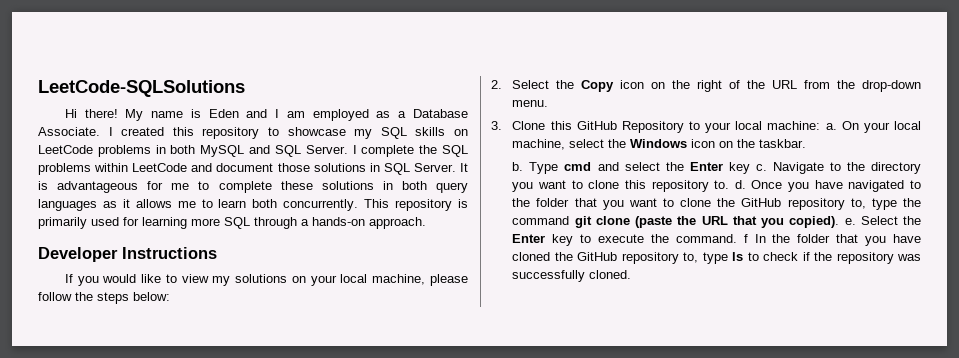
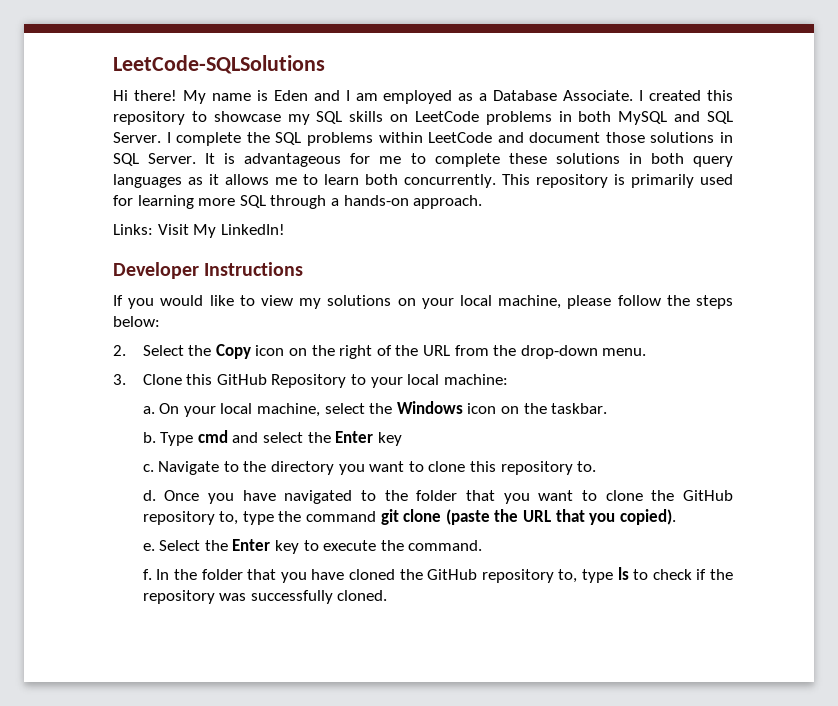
(426, 223) none -> [113,224,285,238] // Links: Visit My LinkedIn!
(821, 125) none -> (508, 379) //
(750, 168) none -> (402, 439) //
(730, 184) none -> (597, 466) //
(840, 222) none -> (676, 517) //
[743,234,748,243] f -> [142,569,152,580] // f.

